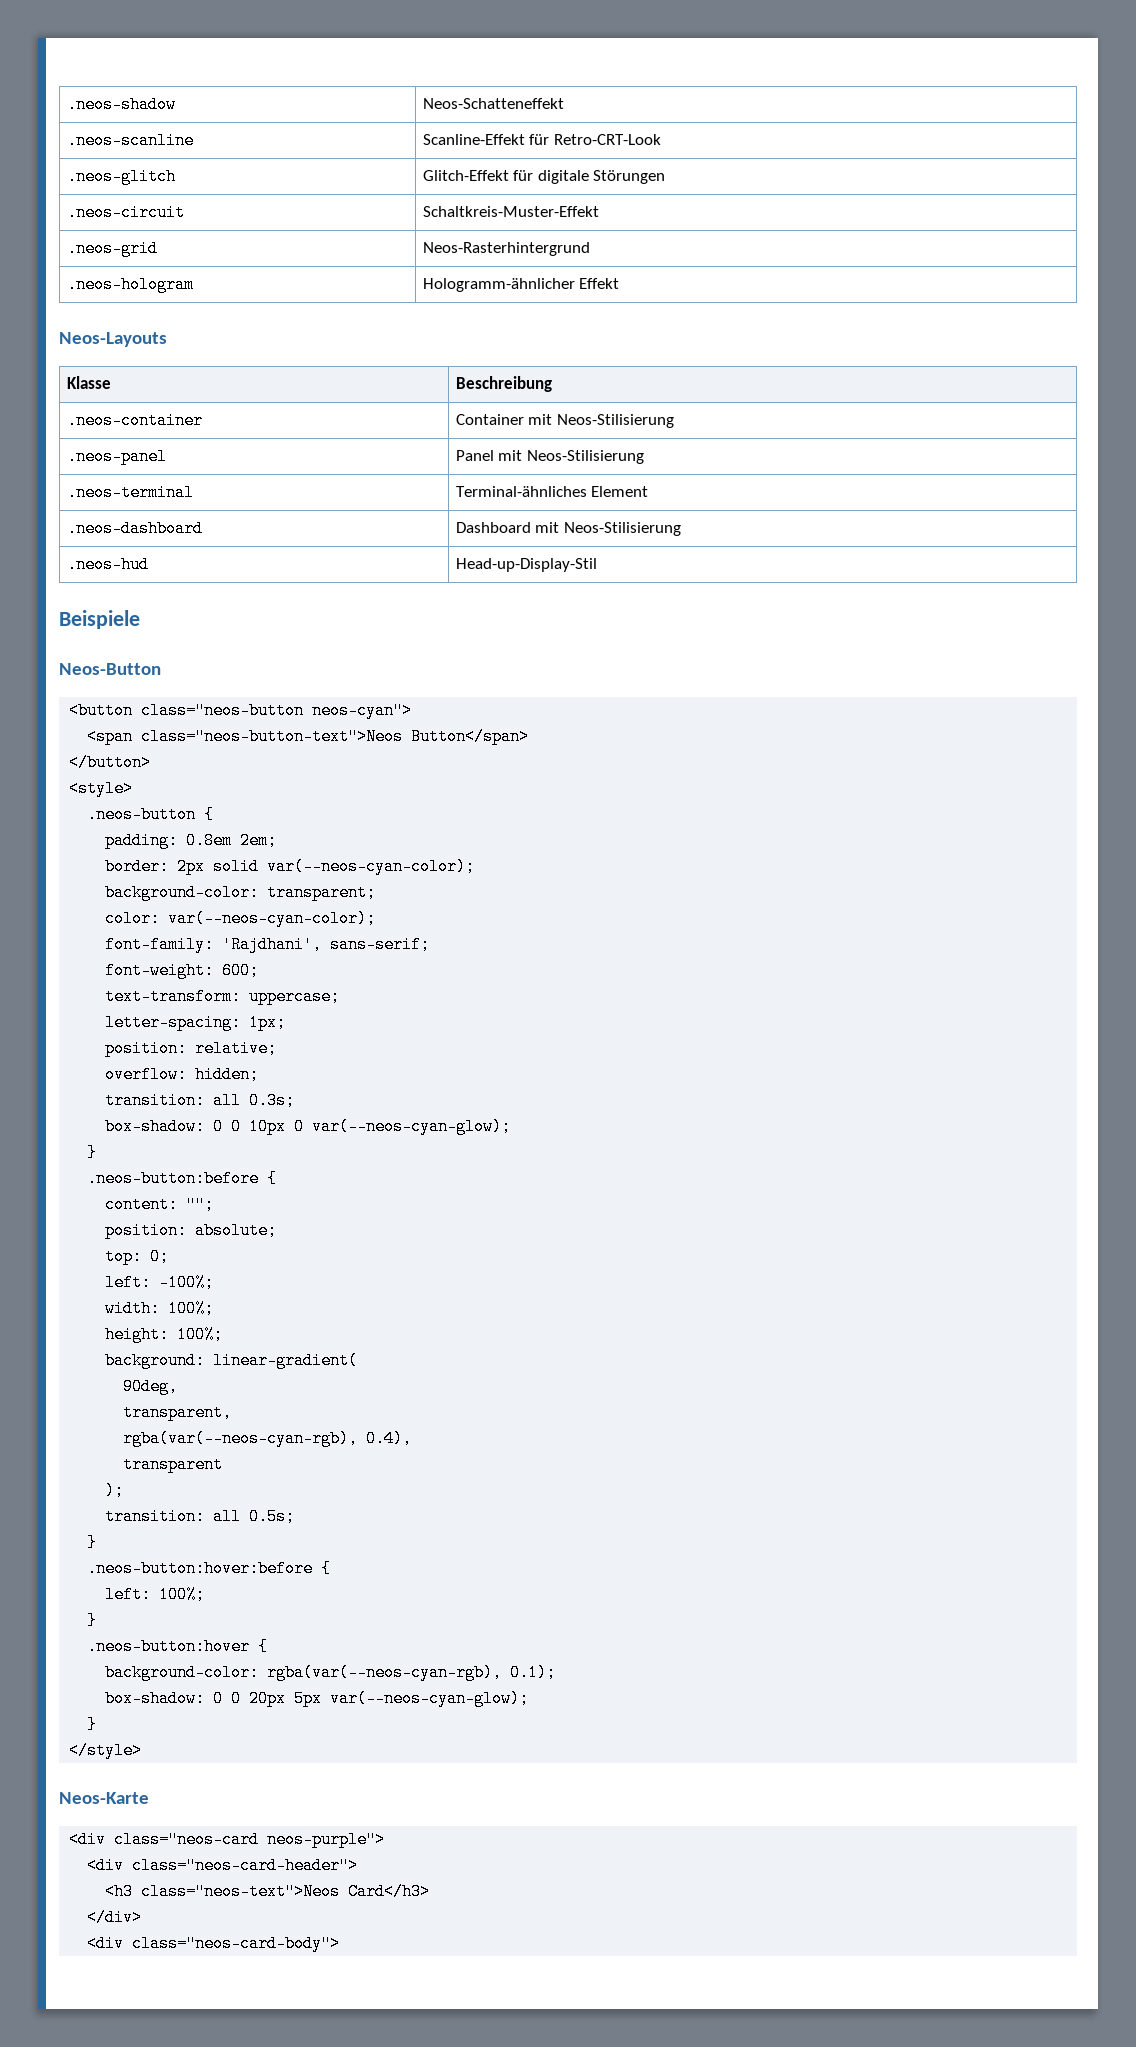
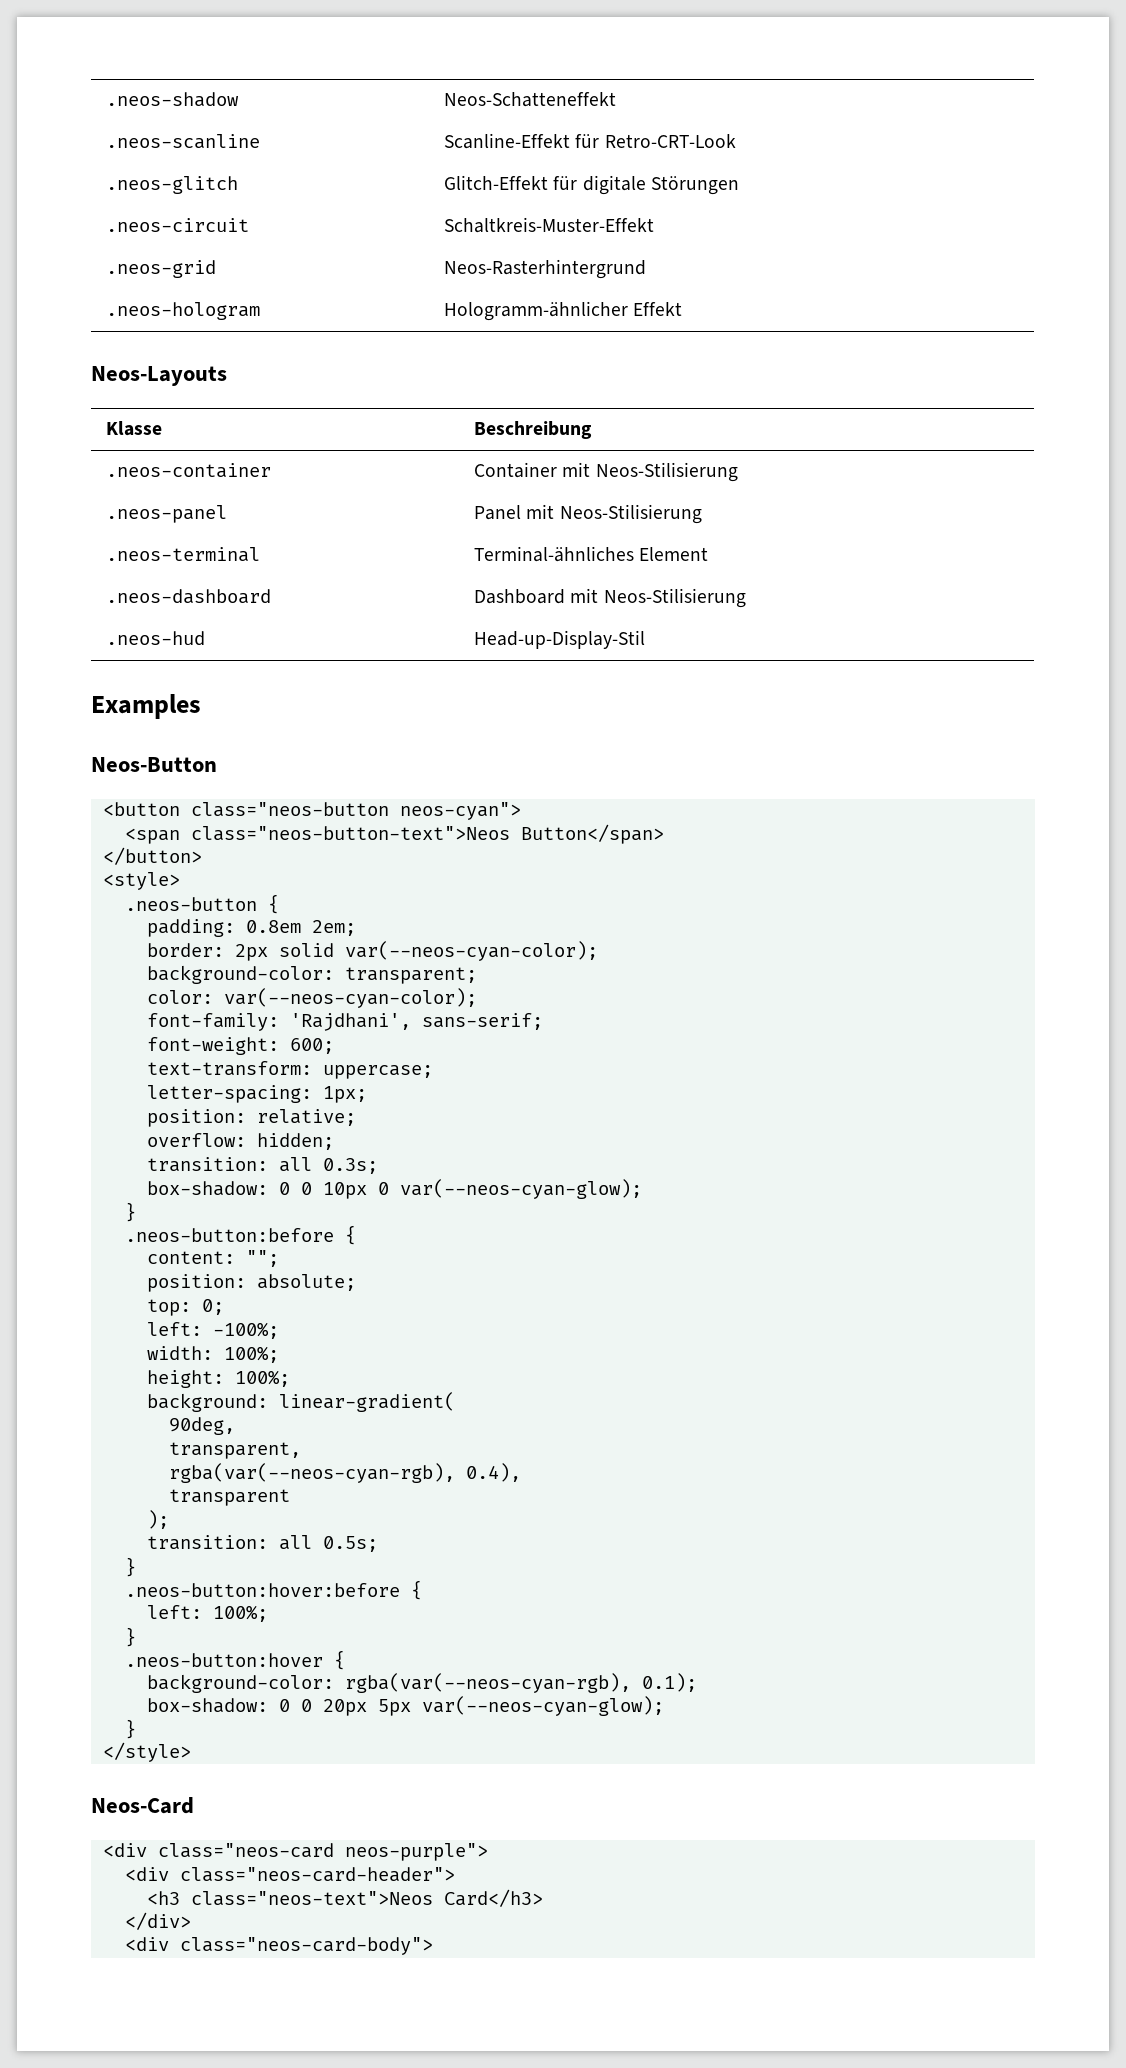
[59,610,140,629] Beispiele -> [91,694,201,719] Examples
[59,1792,149,1804] Neos-Karte -> [91,1797,194,1814] Neos-Card

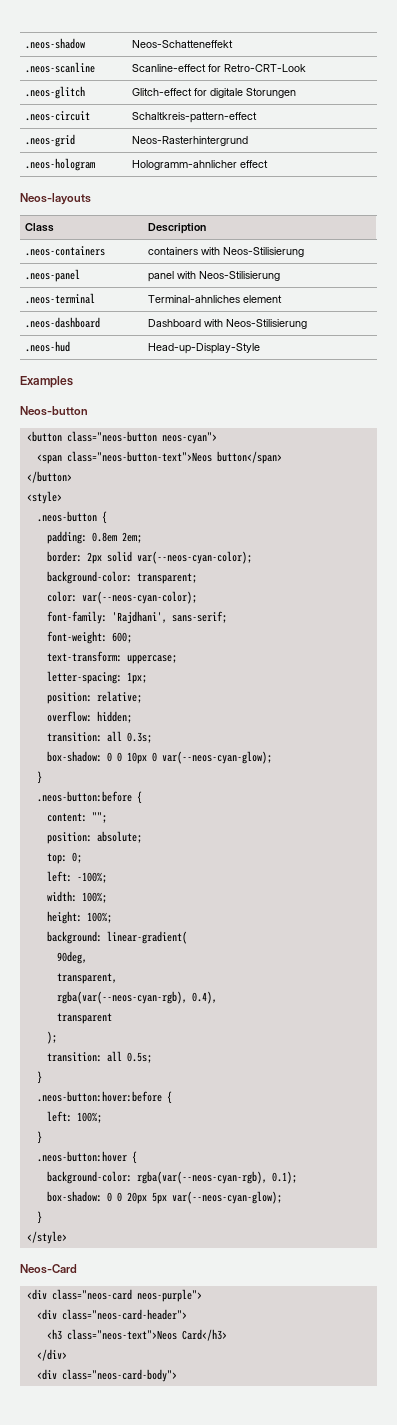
[444,133,600,149] Scanline-Effekt für -> [131,64,221,72] Scanline-effect for
[444,175,739,195] Glitch-Effekt für digitale Störungen -> [131,88,296,98] Glitch-effect for digitale Storungen
[444,217,655,233] Schaltkreis-Muster-Effekt -> [131,112,257,123] Schaltkreis-pattern-effect
[444,301,683,321] [91,366,227,386] [106,421,163,436] [474,421,593,439] [106,463,272,478] [474,462,591,478] Hologramm-ähnlicher Effekt // Neos-Layouts // Klasse | Beschreibung // .neos-container | Container mit -> [131,160,268,170] [20,193,91,205] [24,223,54,232] [147,223,206,234] [24,246,105,256] [147,247,220,255] Hologramm-ahnlicher effect // Neos-layouts // Class | Description // .neos-containers | containers with
[474,504,555,520] Panel mit -> [147,271,196,282] panel with
[474,546,709,562] Terminal-ähnliches Element -> [147,295,282,303] Terminal-ahnliches element
[570,588,599,603] mit -> [203,319,223,327] with
[474,630,646,649] Head-up-Display-Stil -> [147,343,260,354] Head-up-Display-Style
[91,757,217,772] Neos-Button -> [20,406,88,416] Neos-button
[520,824,664,844] Button</span> -> [216,451,282,464] button</span>

